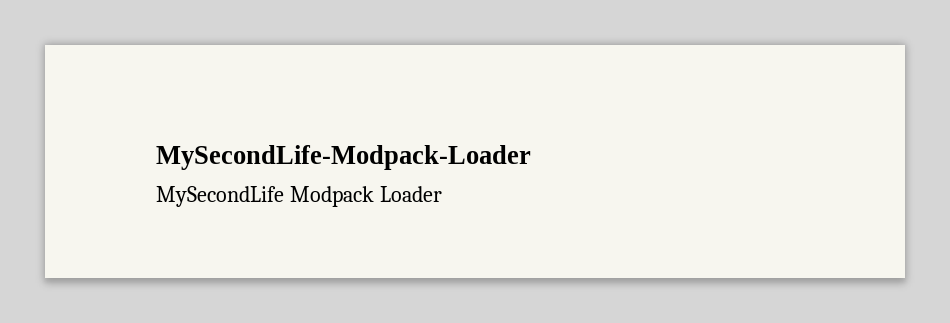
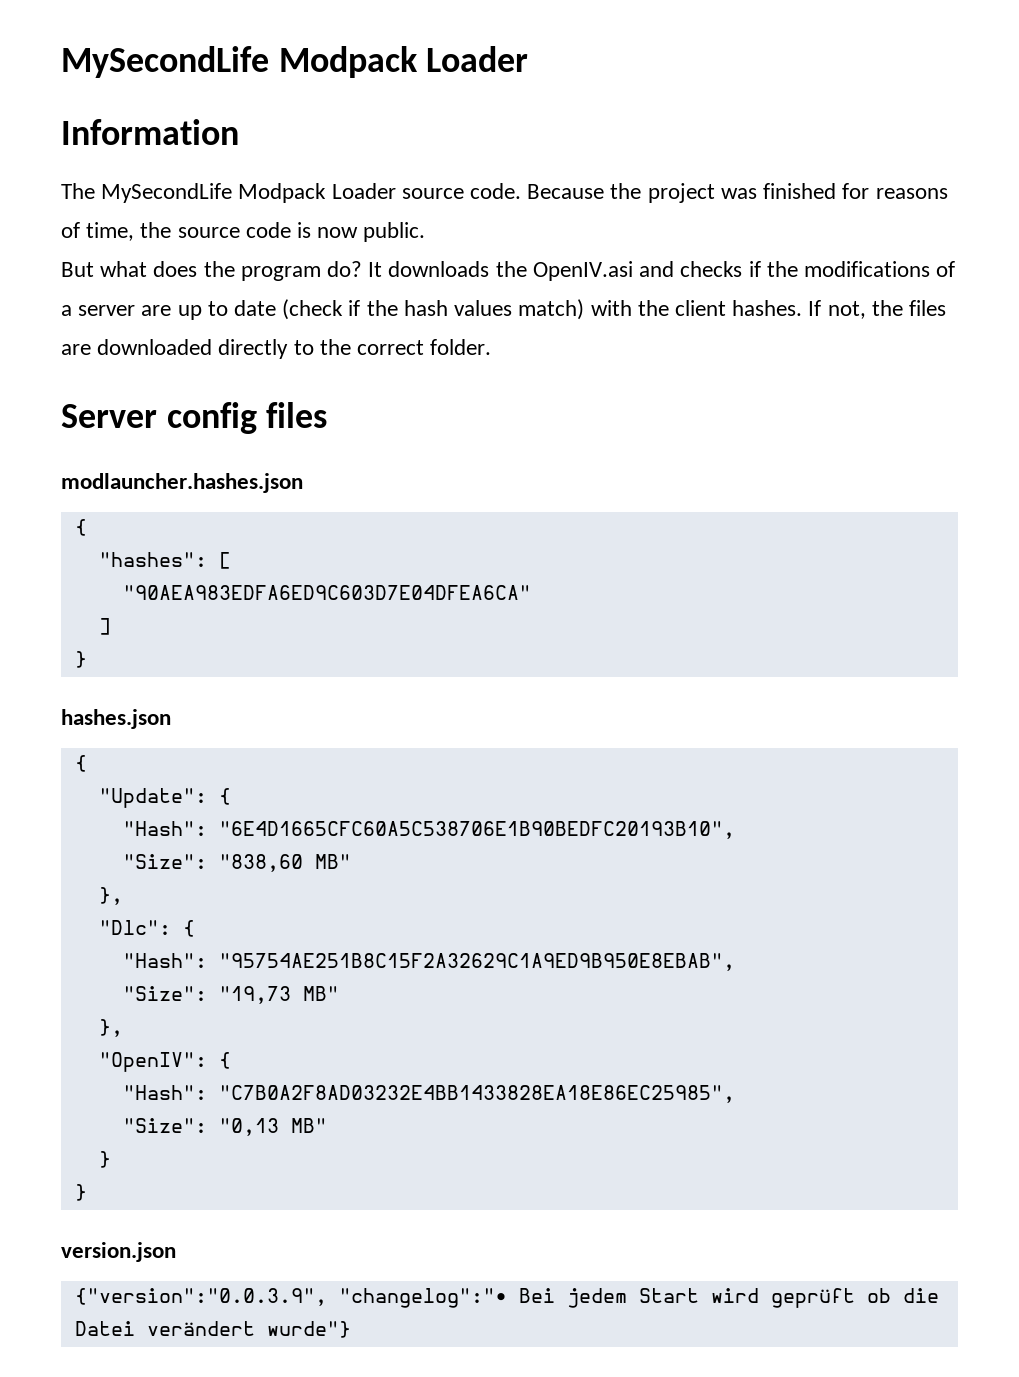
[156,145,531,170] [156,186,442,207] MySecondLife-Modpack-Loader // MySecondLife Modpack Loader -> [61,46,529,78] [61,119,239,145] [61,183,948,203] [61,222,426,242] [61,261,956,281] [61,299,946,320] [61,339,492,359] [61,402,328,434] [61,473,303,493] [74,519,87,536] [98,552,231,569] [122,585,531,600] [98,618,111,635] [74,651,87,668] [61,709,171,729] [74,755,87,772] [98,788,231,808] [122,821,735,839] [122,854,351,872] [98,887,123,905] [98,920,195,937] [122,953,735,971] [122,986,339,1004] [98,1019,123,1037] [98,1052,231,1072] [122,1085,735,1103] [122,1118,327,1136] [98,1151,111,1168] [74,1184,87,1201] [61,1242,176,1262] [74,1288,939,1308] [74,1321,351,1338] MySecondLife Modpack Loader // Information // The MySecondLife Modpack Loader source code. Because the project was finished for reasons of time, the source code is now public. // But what does the program do? It downloads the OpenIV.asi and checks if the modifications of a server are up to date (check if the hash values match) with the client hashes. If not, the files are downloaded directly to the correct folder. // Server config files // modlauncher.hashes.json // { // "hashes": [ // "90AEA983EDFA6ED9C603D7E04DFEA6CA" // ] // } // hashes.json // { // "Update": { // "Hash": "6E4D1665CFC60A5C538706E1B90BEDFC20193B10", // "Size": "838,60 MB" // }, // "Dlc": { // "Hash": "95754AE251B8C15F2A32629C1A9ED9B950E8EBAB", // "Size": "19,73 MB" // }, // "OpenIV": { // "Hash": "C7B0A2F8AD03232E4BB1433828EA18E86EC25985", // "Size": "0,13 MB" // } // } // version.json // {"version":"0.0.3.9", "changelog":"• Bei jedem Start wird geprüft ob die Datei verändert wurde"}

